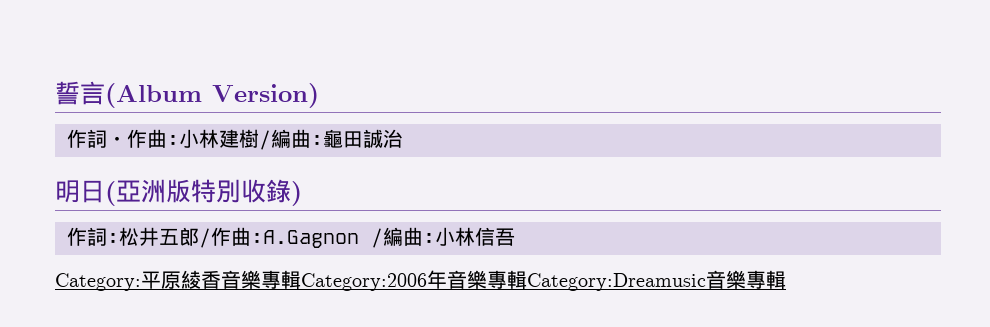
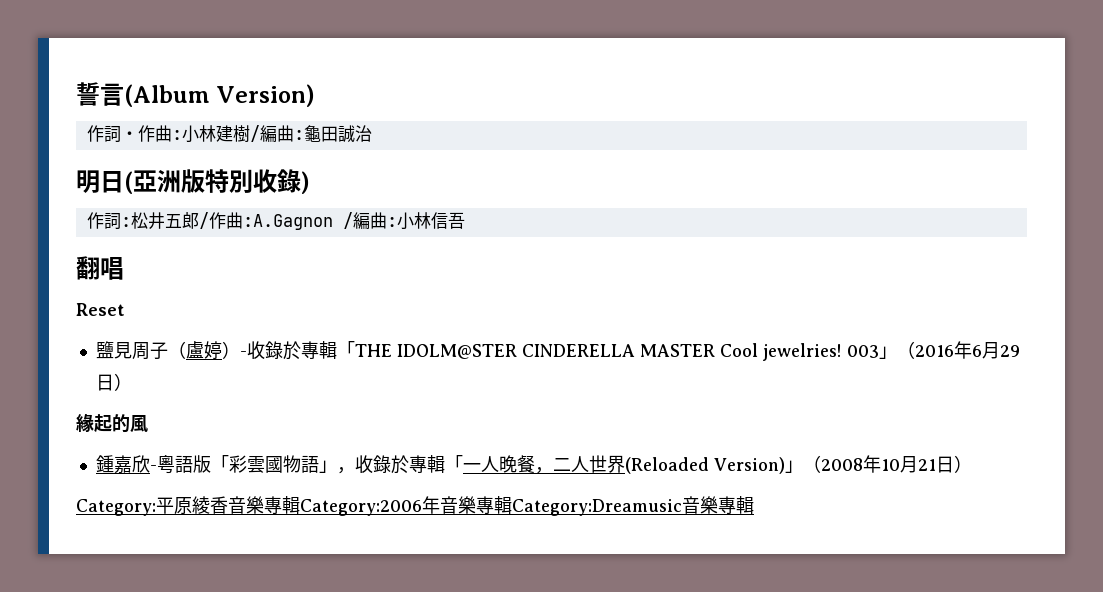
(515, 237) none -> [76,256,124,280] [76,303,125,316] [95,341,1020,361] [95,373,132,391] [76,413,148,433] [95,455,972,474] // 翻唱 // Reset // 鹽見周子（盧婷）-收錄於專輯「THE IDOLM@STER CINDERELLA MASTER Cool jewelries! 003」（2016年6月29日） // 緣起的風 // 鍾嘉欣-粵語版「彩雲國物語」，收錄於專輯「一人晚餐，二人世界(Reloaded Version)」（2008年10月21日）

